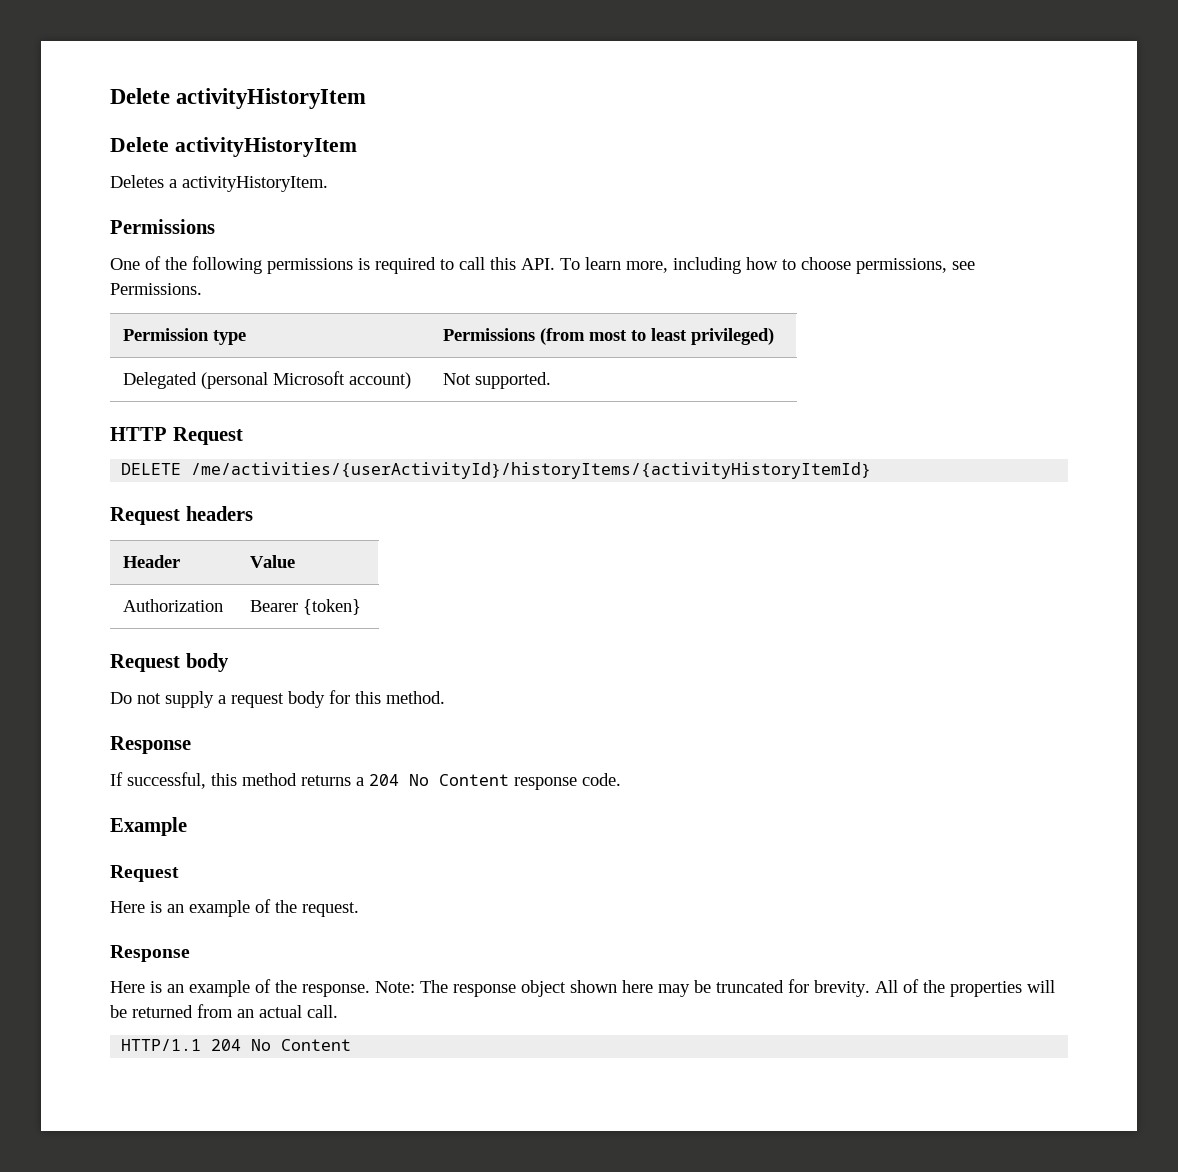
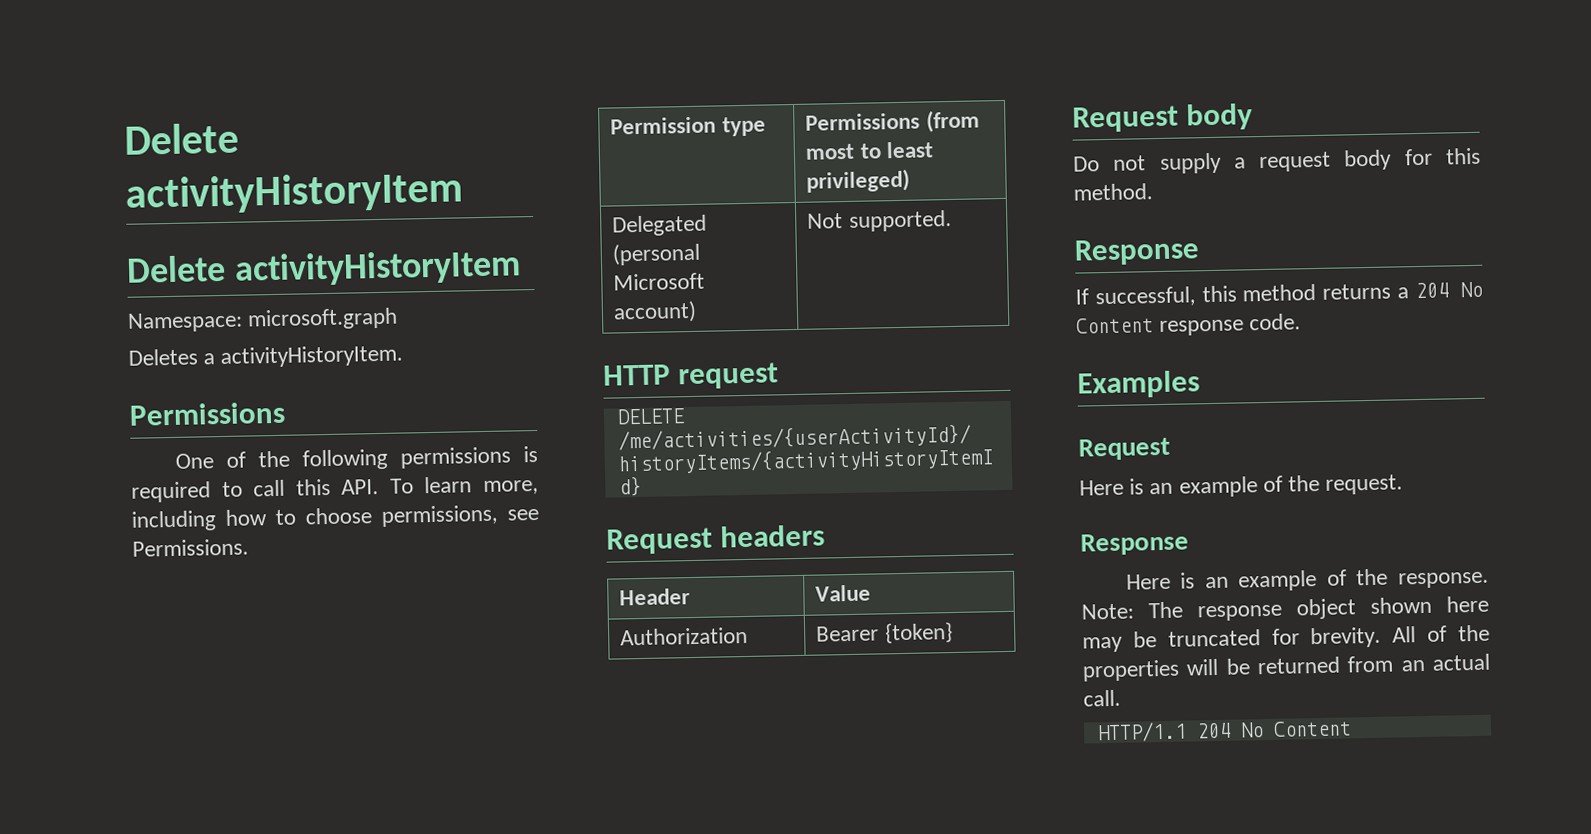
(357, 147) none -> [127,307,399,333] // Namespace: microsoft.graph
[172,427,243,445] Request -> [677,362,780,390] request
[110,817,187,836] Example -> [1077,370,1200,399] Examples

